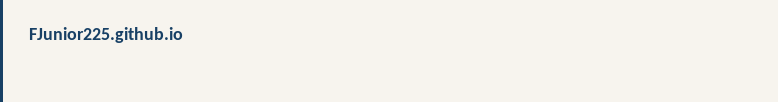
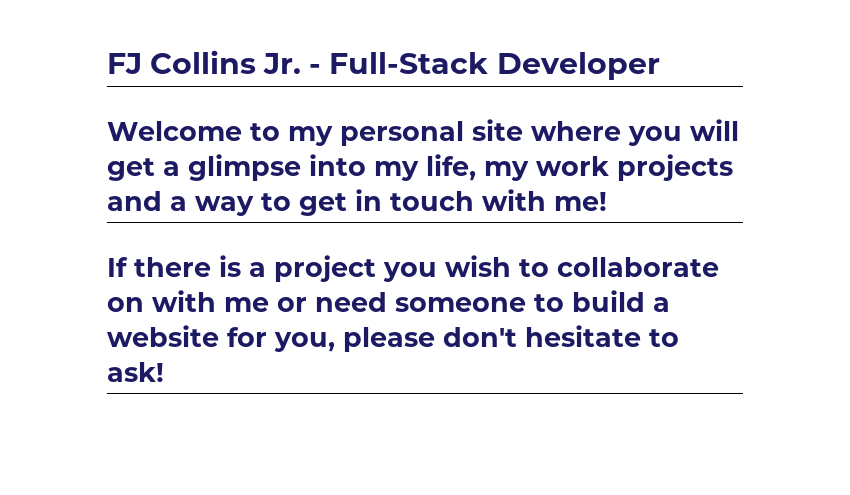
[29,27,183,43] FJunior225.github.io -> [107,50,660,80] [107,119,739,146] [107,154,733,181] [107,189,607,216] [107,255,719,282] [107,290,670,312] [107,325,679,352] [107,362,164,382] FJ Collins Jr. - Full-Stack Developer // Welcome to my personal site where you will get a glimpse into my life, my work projects and a way to get in touch with me! // If there is a project you wish to collaborate on with me or need someone to build a website for you, please don't hesitate to ask!

